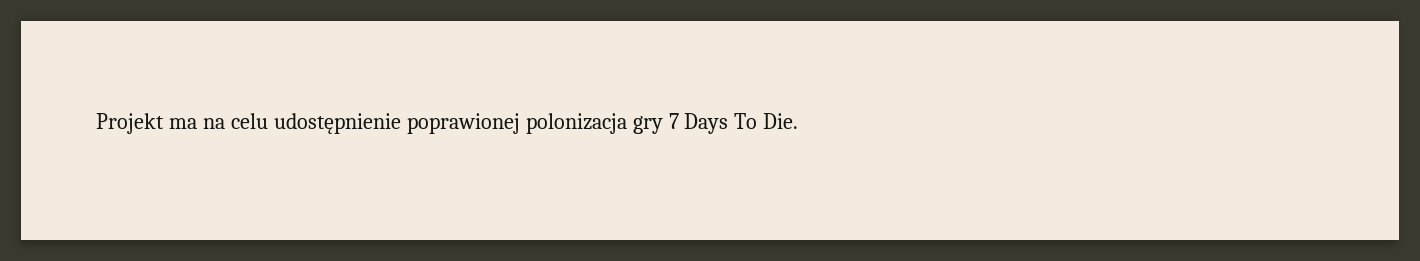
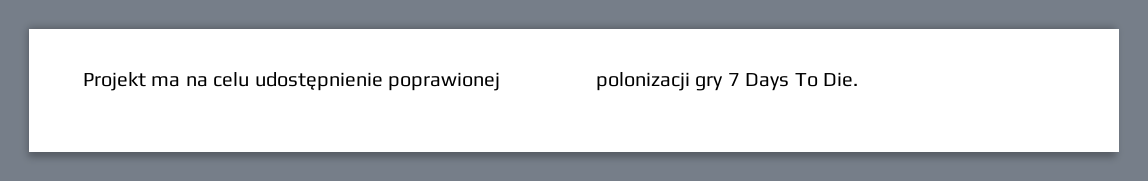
[525,113,627,134] polonizacja -> [596,72,690,91] polonizacji

